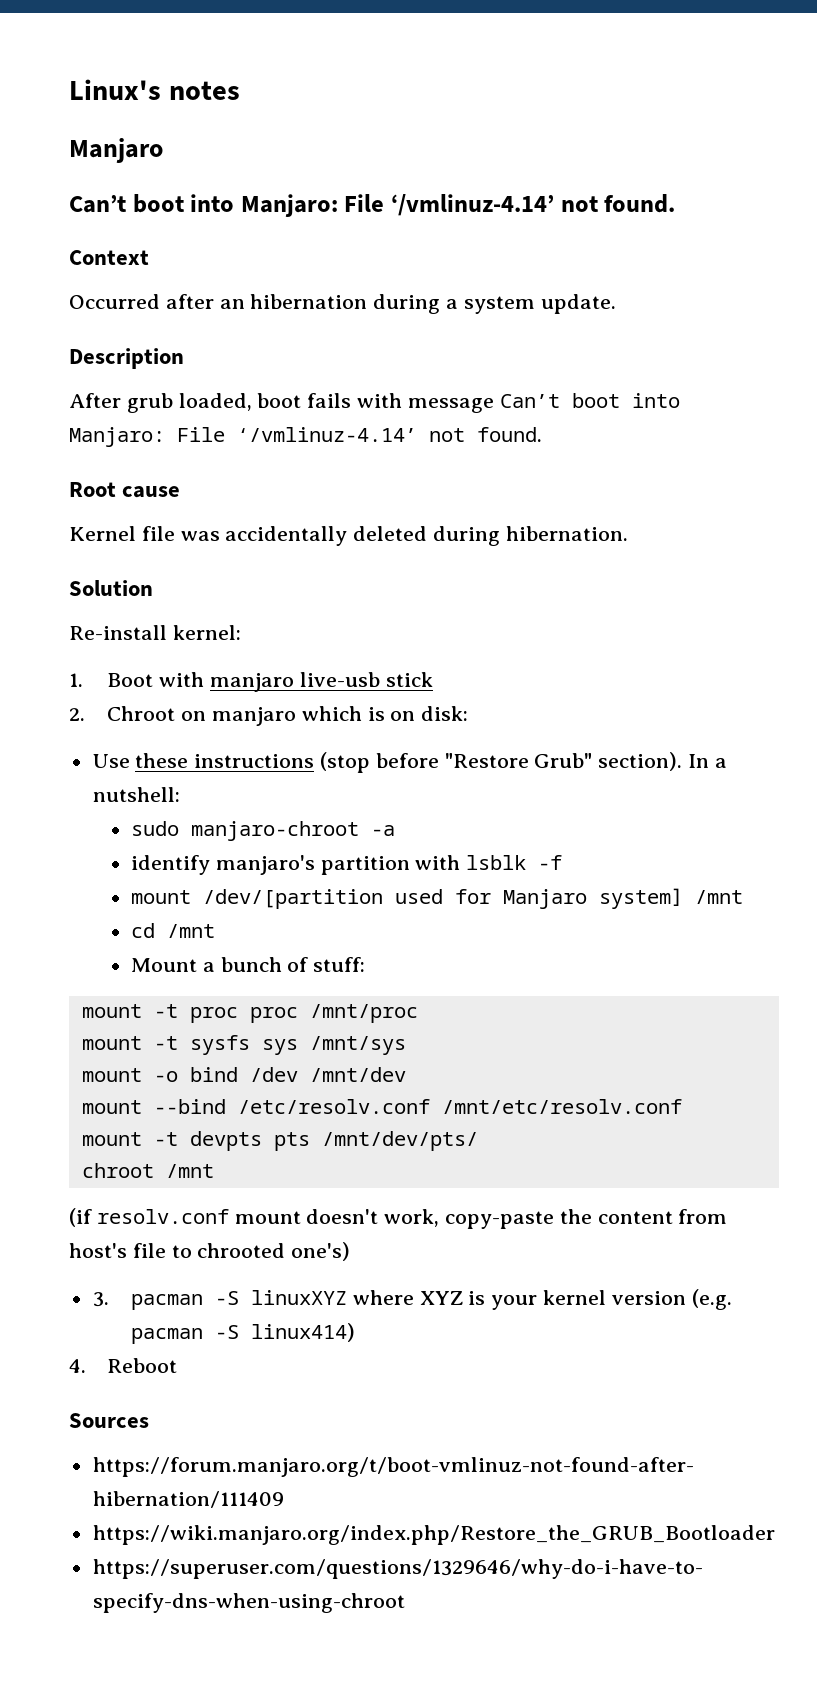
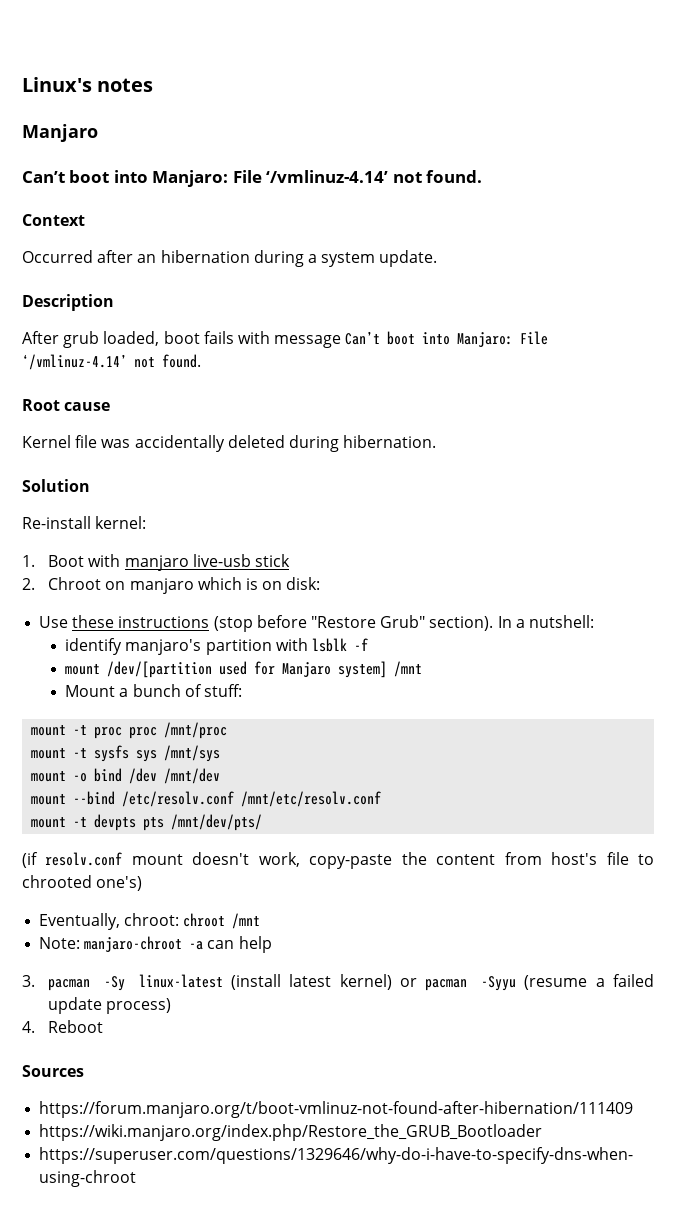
[131,821,396,841] // sudo manjaro-chroot -a -> (594, 621) none
[131,923,216,938] // cd /mnt -> (423, 669) none
[81,1163,214,1178] // chroot /mnt -> (263, 822) none
[92,1289,732,1310] [131,1323,356,1344] 3. pacman -S linuxXYZ where XYZ is your kernel version (e.g. pacman -S linux414) -> [39,913,261,930] [39,936,272,953] [22,974,654,991] [48,997,172,1014] Eventually, chroot: chroot /mnt // Note: manjaro-chroot -a can help // 3. pacman -Sy linux-latest (install latest kernel) or pacman -Syyu (resume a failed update process)

